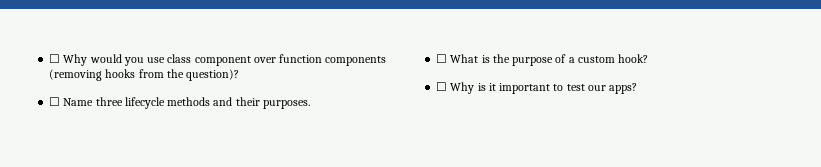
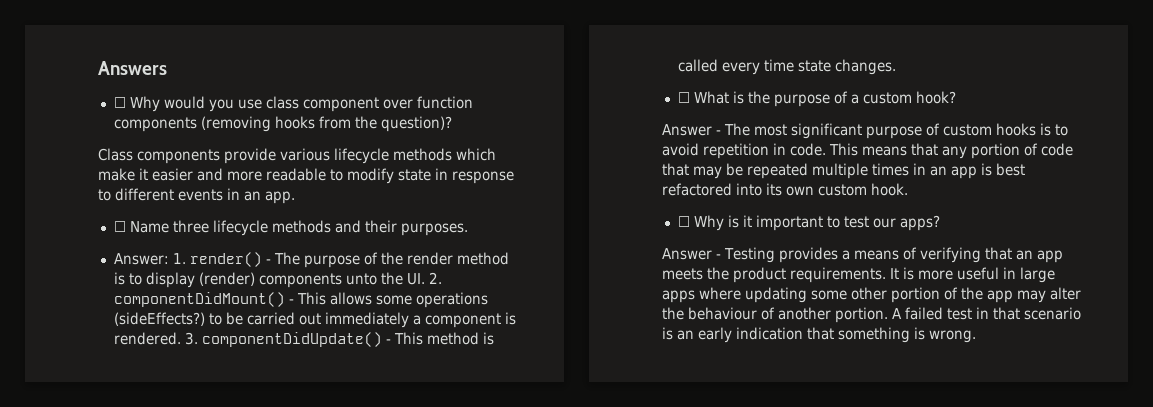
(49, 58) none -> [98,61,167,75] Answers //
(240, 75) none -> [98,148,496,164] [98,168,514,184] [98,188,295,204] // Class components provide various lifecycle methods which make it easier and more readable to modify state in response to different events in an app.
(310, 104) none -> [113,252,509,268] [113,272,442,288] [113,292,488,308] [113,312,516,328] [113,332,494,347] [677,59,896,75] // Answer: 1. render() - The purpose of the render method is to display (render) components unto the UI. 2. componentDidMount() - This allows some operations (sideEffects?) to be carried out immediately a component is rendered. 3. componentDidUpdate() - This method is called every time state changes.
(649, 58) none -> [662,123,1068,139] [662,143,1073,159] [662,163,1025,179] [662,183,908,196] // Answer - The most significant purpose of custom hooks is to avoid repetition in code. This means that any portion of code that may be repeated multiple times in an app is best refactored into its own custom hook.
(638, 88) none -> [662,247,1063,263] [662,267,1055,283] [662,287,1081,303] [662,307,1081,323] [662,327,976,343] // Answer - Testing provides a means of verifying that an app meets the product requirements. It is more useful in large apps where updating some other portion of the app may alter the behaviour of another portion. A failed test in that scenario is an early indication that something is wrong.

